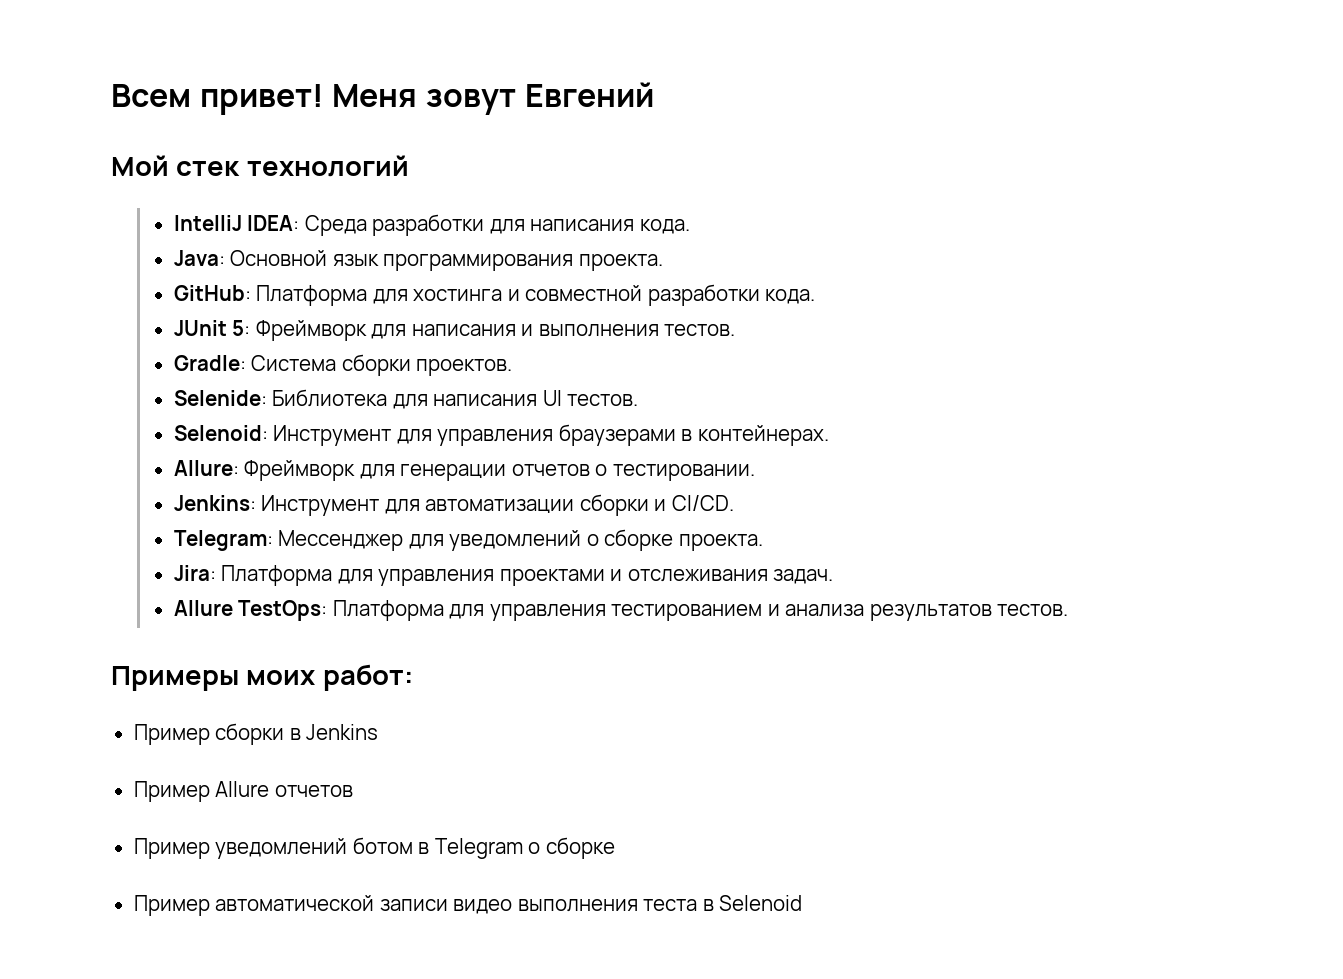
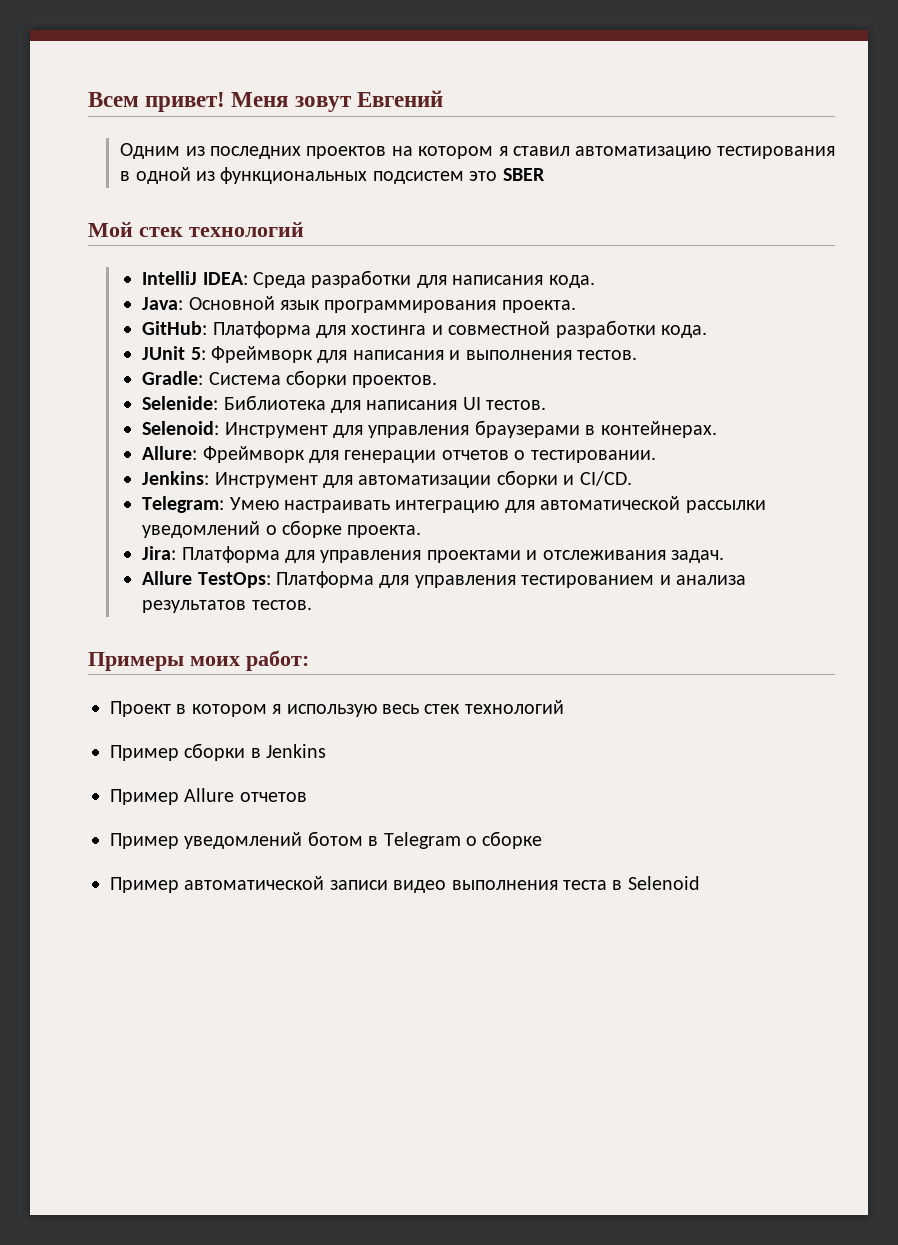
(654, 94) none -> [120,143,835,159] [120,167,545,184] // Одним из последних проектов на котором я ставил автоматизацию тестирования в одной из функциональных подсистем это SBER
[278,530,444,551] Мессенджер для -> [229,496,766,513] Умею настраивать интеграцию для автоматической рассылки
(413, 677) none -> [110,700,564,717] // Проект в котором я использую весь стек технологий

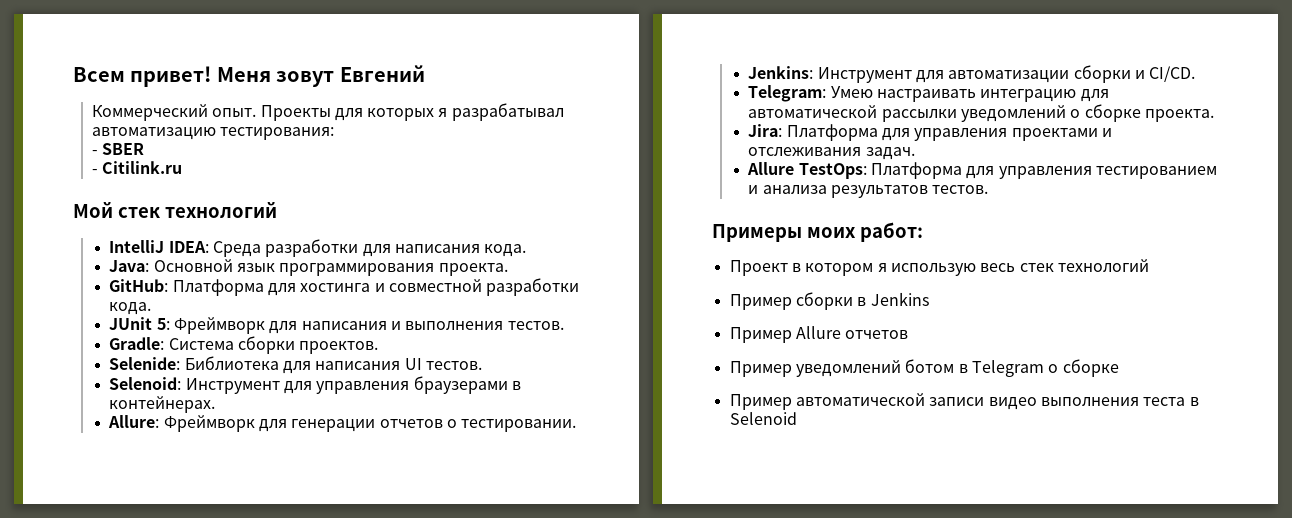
[120,143,835,159] [120,167,498,184] Одним из последних проектов на котором я ставил автоматизацию тестирования в одной из функциональных подсистем это -> [91,103,564,121] [91,127,335,140] [91,150,98,155] Коммерческий опыт. Проекты для которых я разрабатывал автоматизацию тестирования: // -
(545, 174) none -> [91,161,183,174] // - Сitilink.ru

